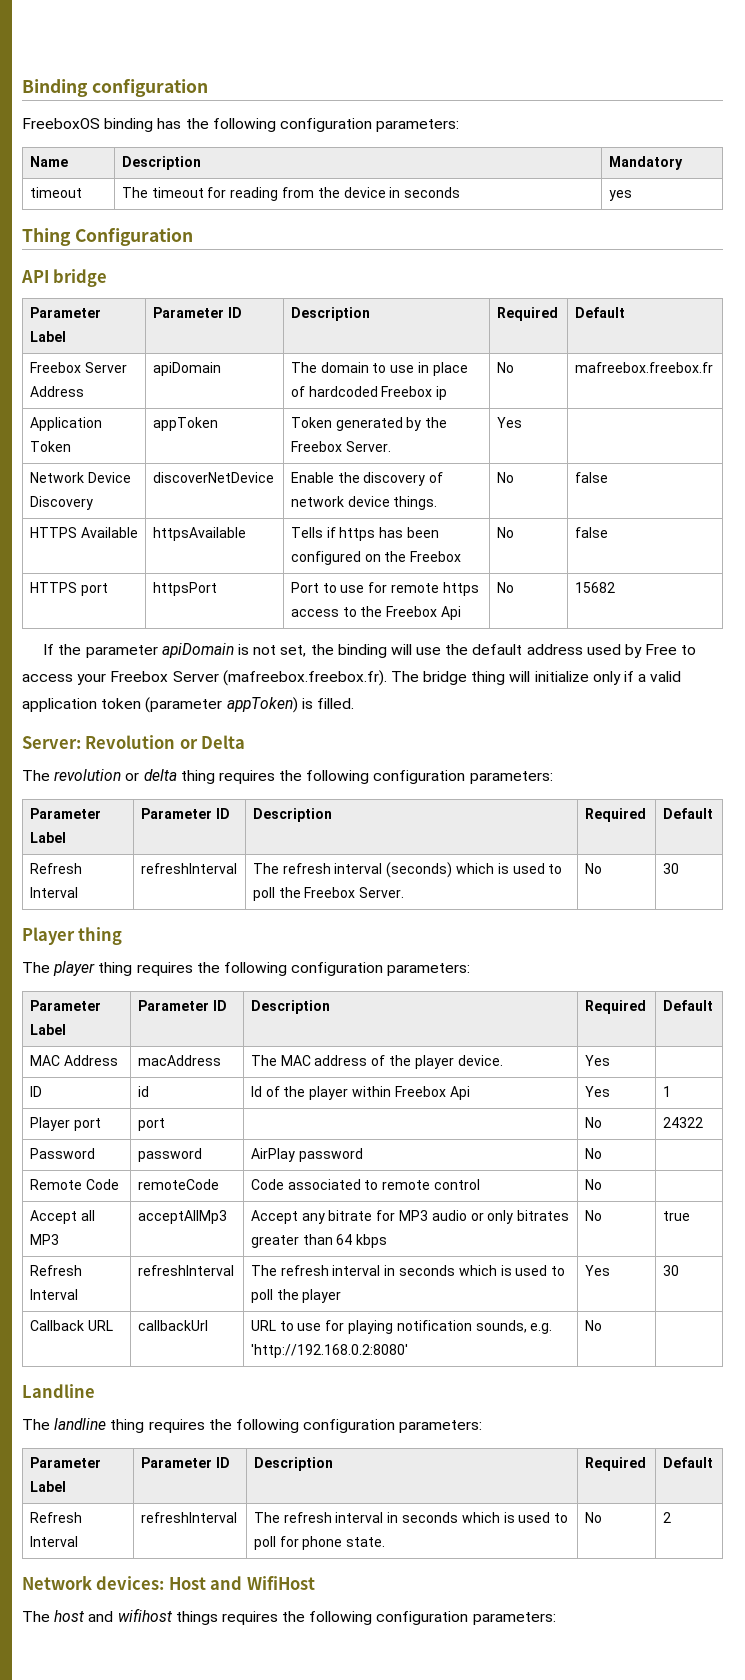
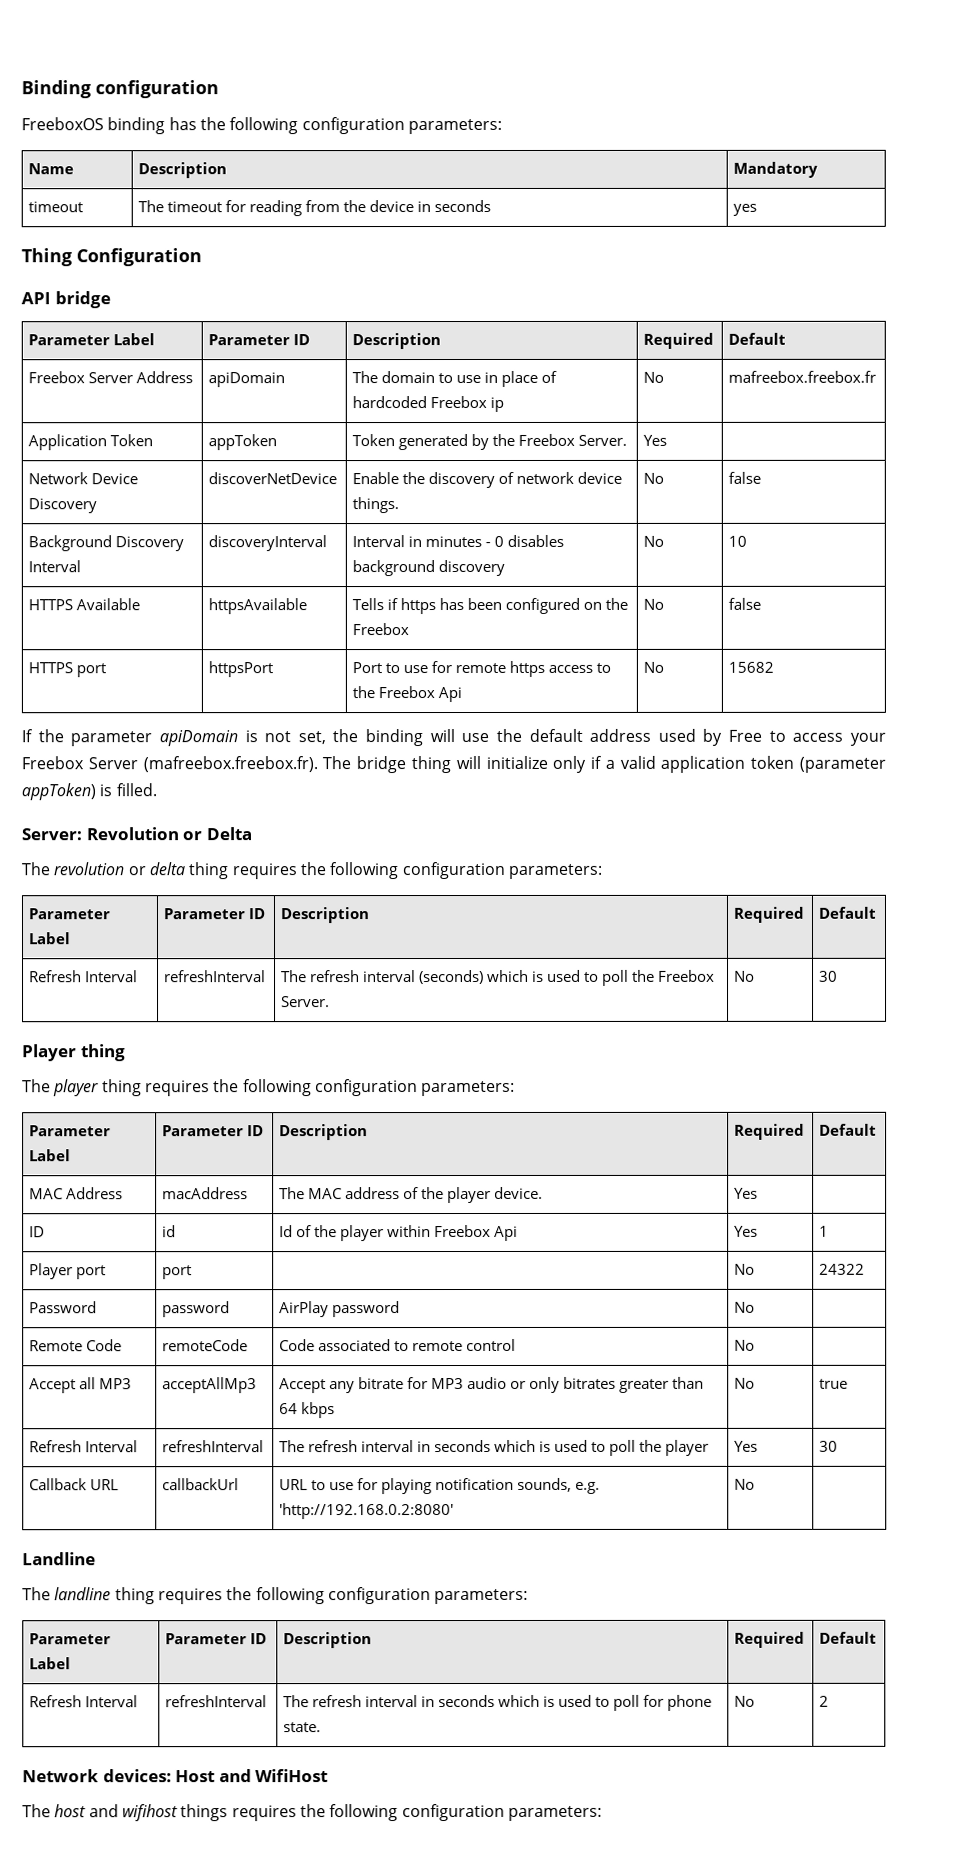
(608, 477) none -> [28,535,185,552] [28,560,82,573] [208,535,328,552] [352,534,565,548] [352,559,506,577] [643,535,665,547] [728,535,748,547] // Background Discovery Interval | discoveryInterval | Interval in minutes - 0 disables background discovery | No | 10

